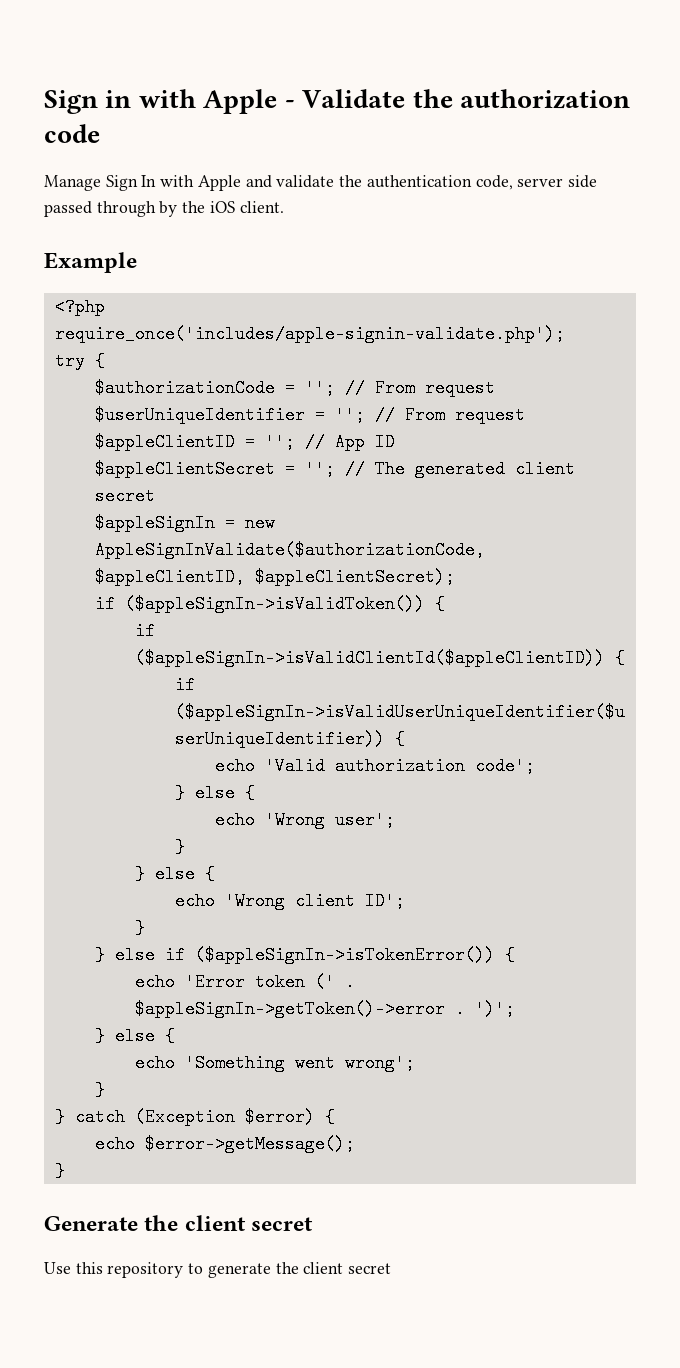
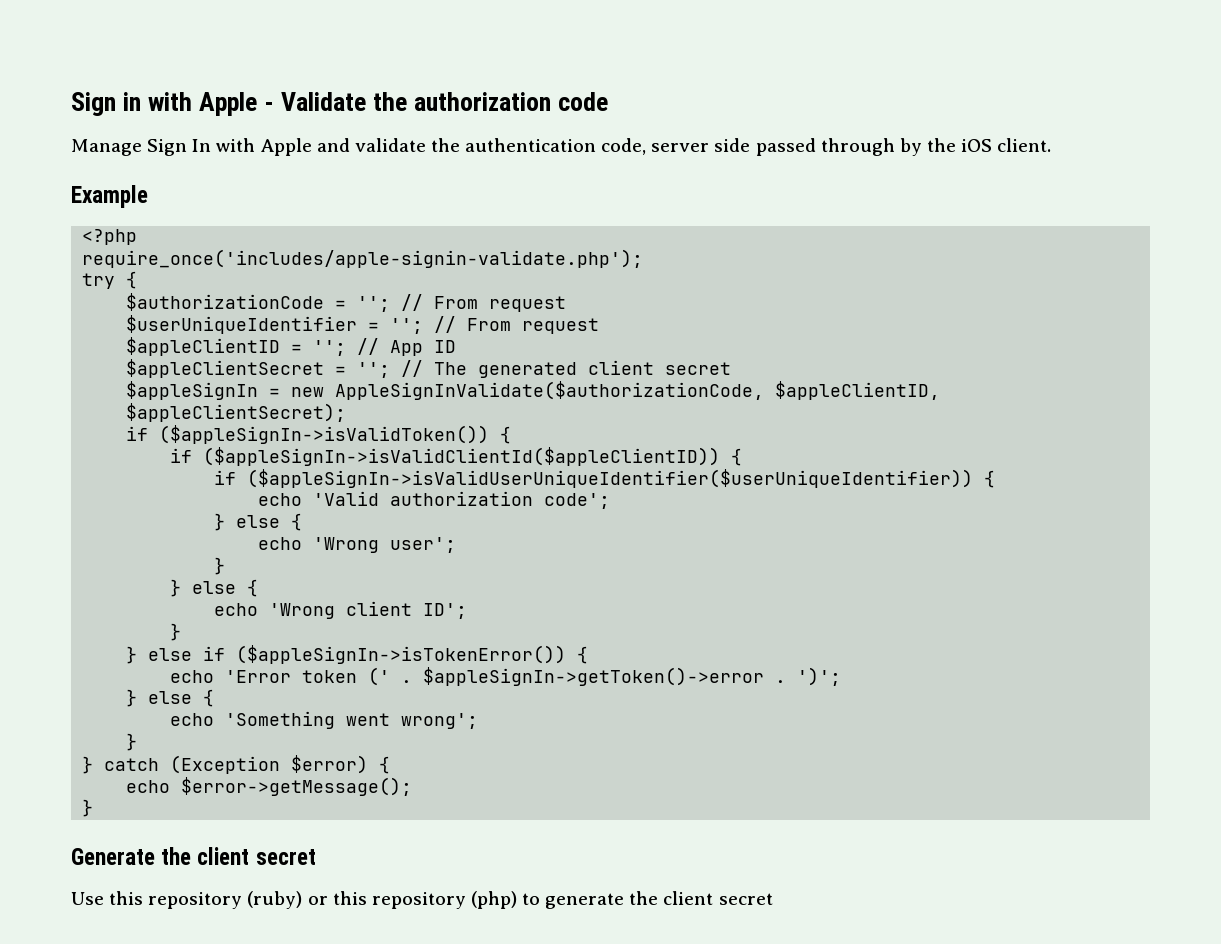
(184, 1270) none -> [247,891,517,909] (ruby) or this repository (php)

